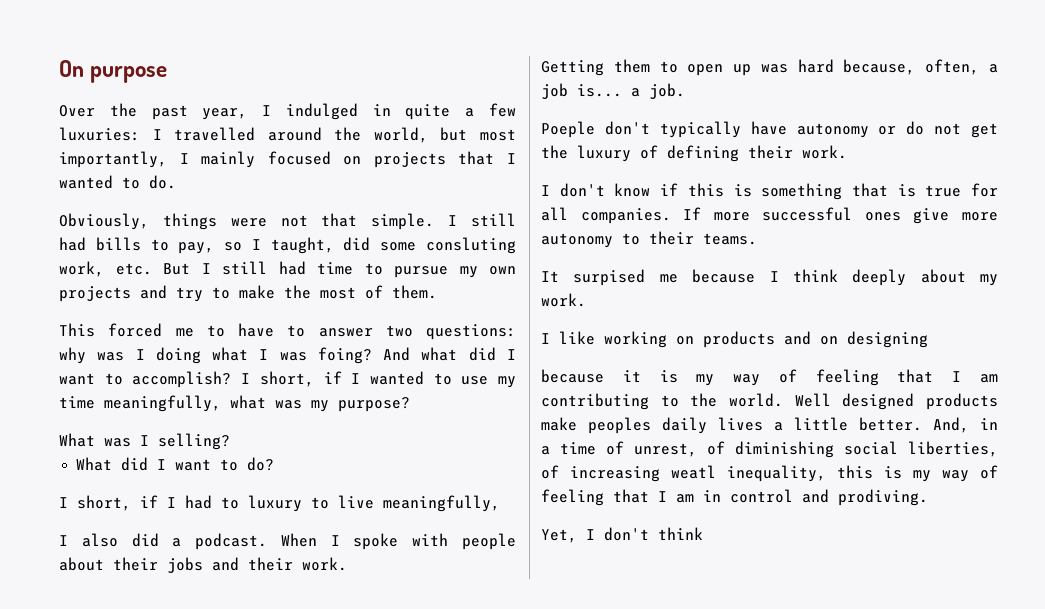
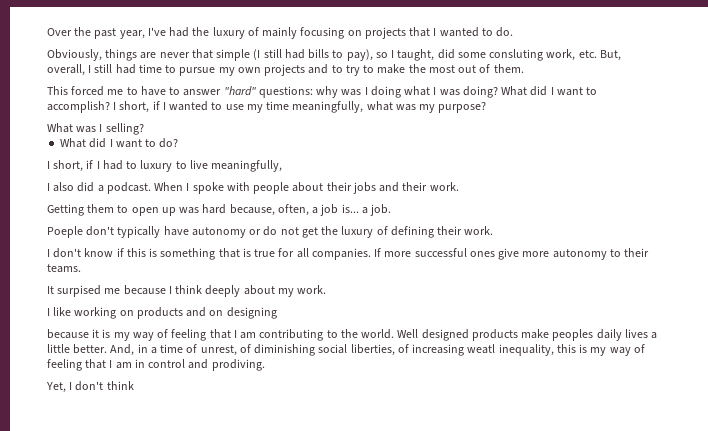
[59,60,168,83] On purpose // -> (47, 32) none
[262,103,516,120] [59,127,516,143] [59,151,331,168] I indulged in quite a few luxuries: I travelled around the world, but most importantly, I mainly focused -> [147,27,345,39] I've had the luxury of mainly focusing
[230,213,458,230] were not that simple. I -> [140,49,261,61] are never that simple (I
[178,242,215,254] pay, -> [346,49,373,61] pay),
[163,263,190,275] But -> [599,50,621,61] [47,64,85,76] But, overall,
(167, 292) none -> [331,65,343,73] to
(356, 293) none -> [458,65,477,73] out
[385,325,413,337] two -> [223,86,256,96] "hard"
[317,347,458,364] foing? And what -> [462,86,528,98] doing? What

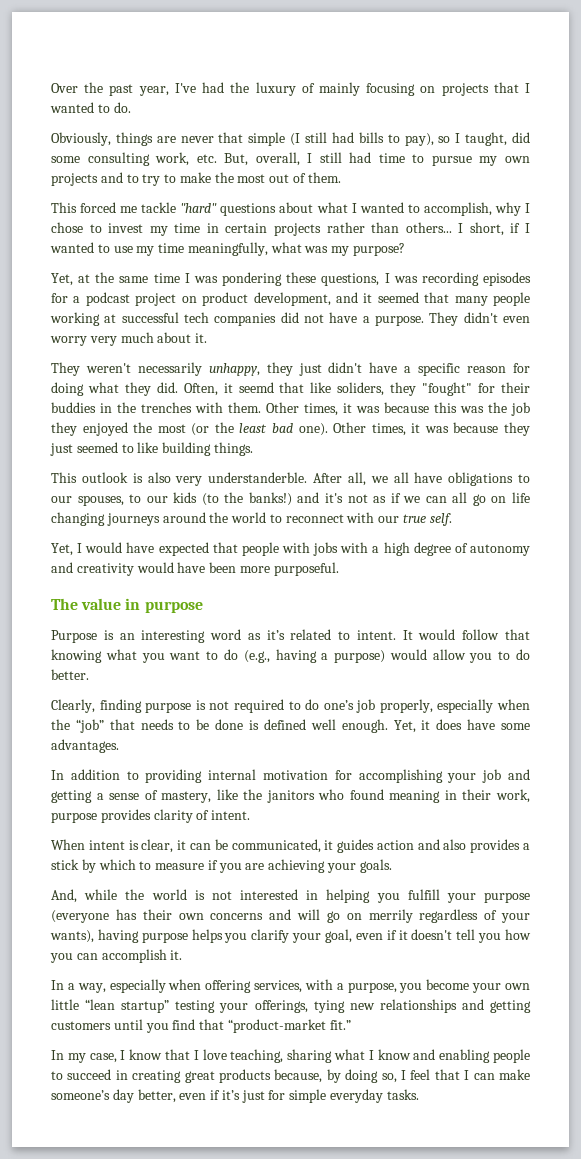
[489,49,544,61] consluting -> [87,152,150,166] consulting
[126,86,598,98] [47,101,110,113] to have to answer "hard" questions: why was I doing what I was doing? What did I want to accomplish? -> [141,202,531,216] [51,222,452,236] tackle "hard" questions about what I wanted to accomplish, why I chose to invest my time in certain projects rather than others...
[47,123,144,135] [60,138,179,148] [47,160,283,172] [47,182,459,194] [47,204,392,216] [47,226,494,238] [47,248,650,260] [47,264,81,273] [47,285,327,297] [47,307,277,319] [47,329,658,341] [47,344,645,356] [47,359,265,371] [46,381,134,393] What was I selling? // What did I want to do? // I short, if I had to luxury to live meaningfully, // I also did a podcast. When I spoke with people about their jobs and their work. // Getting them to open up was hard because, often, a job is... a job. // Poeple don't typically have autonomy or do not get the luxury of defining their work. // I don't know if this is something that is true for all companies. If more successful ones give more autonomy to their teams. // It surpised me because I think deeply about my work. // I like working on products and on designing // because it is my way of feeling that I am contributing to the world. Well designed products make peoples daily lives a little better. And, in a time of unrest, of diminishing social liberties, of increasing weatl inequality, this is my way of feeling that I am in control and prodiving. // Yet, I don't think -> [51,272,531,286] [51,292,531,306] [50,312,530,326] [50,332,208,346] [51,362,530,376] [51,382,530,396] [51,402,530,416] [51,422,530,436] [50,442,253,456] [51,472,530,486] [51,492,530,506] [51,512,452,526] [51,542,531,556] [51,562,339,576] [51,598,203,613] [51,629,530,643] [51,649,530,663] [51,669,89,680] [51,699,530,713] [51,719,530,733] [51,739,119,753] [51,769,530,783] [51,789,531,803] [51,809,251,823] [51,839,530,853] [51,859,392,873] [51,889,530,903] [51,909,530,923] [50,929,531,943] [50,949,183,963] [51,979,531,993] [51,999,532,1013] [51,1019,351,1033] [51,1049,531,1063] [51,1069,530,1083] [51,1089,419,1103] Yet, at the same time I was pondering these questions, I was recording episodes for a podcast project on product development, and it seemed that many people working at successful tech companies did not have a purpose. They didn't even worry very much about it. // They weren't necessarily unhappy, they just didn't have a specific reason for doing what they did. Often, it seemd that like soliders, they "fought" for their buddies in the trenches with them. Other times, it was because this was the job they enjoyed the most (or the least bad one). Other times, it was because they just seemed to like building things. // This outlook is also very understanderble. After all, we all have obligations to our spouses, to our kids (to the banks!) and it's not as if we can all go on life changing journeys around the world to reconnect with our true self. // Yet, I would have expected that people with jobs with a high degree of autonomy and creativity would have been more purposeful. // The value in purpose // Purpose is an interesting word as it’s related to intent. It would follow that knowing what you want to do (e.g., having a purpose) would allow you to do better. // Clearly, finding purpose is not required to do one’s job properly, especially when the “job” that needs to be done is defined well enough. Yet, it does have some advantages. // In addition to providing internal motivation for accomplishing your job and getting a sense of mastery, like the janitors who found meaning in their work, purpose provides clarity of intent. // When intent is clear, it can be communicated, it guides action and also provides a stick by which to measure if you are achieving your goals. // And, while the world is not interested in helping you fulfill your purpose (everyone has their own concerns and will go on merrily regardless of your wants), having purpose helps you clarify your goal, even if it doesn't tell you how you can accomplish it. // In a way, especially when offering services, with a purpose, you become your own little “lean startup” testing your offerings, tying new relationships and getting customers until you find that “product-market fit.” // In my case, I know that I love teaching, sharing what I know and enabling people to succeed in creating great products because, by doing so, I feel that I can make someone’s day better, even if it’s just for simple everyday tasks.

